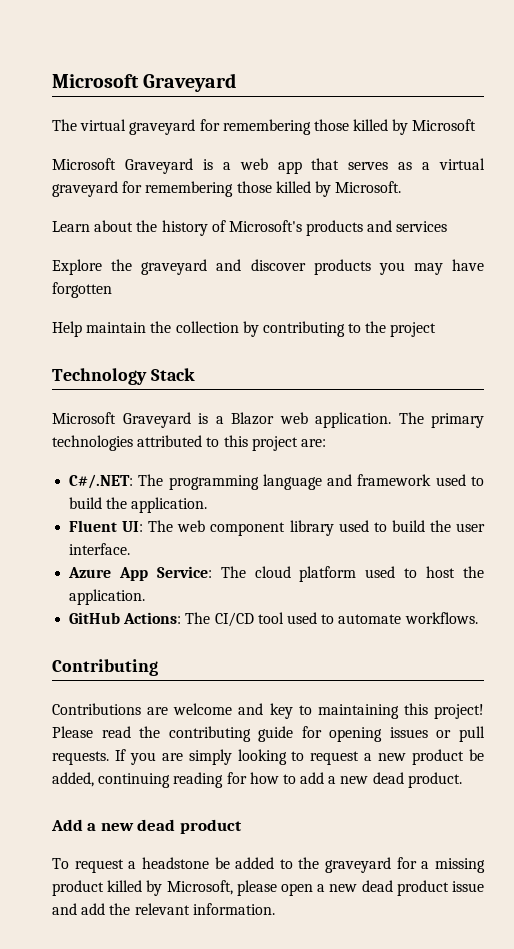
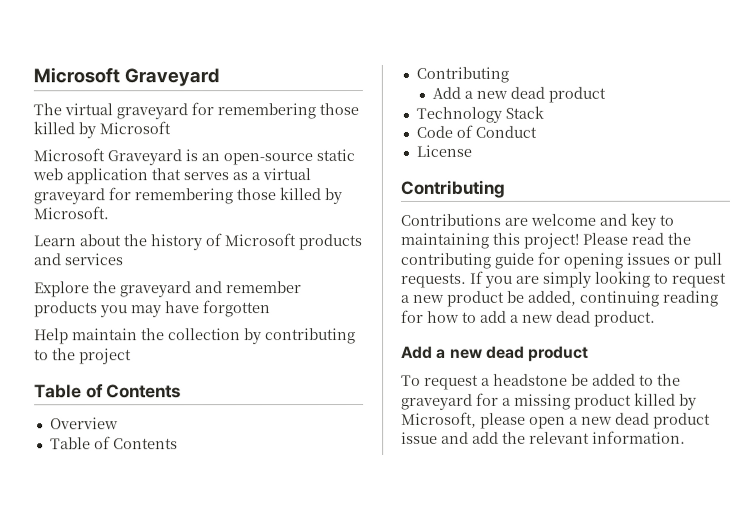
[222,158,302,174] a web app -> [201,149,355,166] [32,168,148,185] an open-source static web application
[228,220,302,232] Microsoft's -> [224,233,296,247] Microsoft
[250,259,306,271] discover -> [226,281,302,294] remember
[52,368,195,385] [52,412,484,428] [52,435,326,451] [69,474,484,490] [69,497,208,513] [69,520,485,536] [69,543,131,555] [68,566,484,582] [69,589,146,605] [69,612,478,627] Technology Stack // Microsoft Graveyard is a Blazor web application. The primary technologies attributed to this project are: // C#/.NET: The programming language and framework used to build the application. // Fluent UI: The web component library used to build the user interface. // Azure App Service: The cloud platform used to host the application. // GitHub Actions: The CI/CD tool used to automate workflows. -> [34,384,182,399] [49,417,119,430] [49,436,178,450] [415,66,509,83] [432,86,607,103] [415,105,544,123] [415,124,537,138] [415,144,472,157] Table of Contents // Overview // Table of Contents // Contributing // Add a new dead product // Technology Stack // Code of Conduct // License

